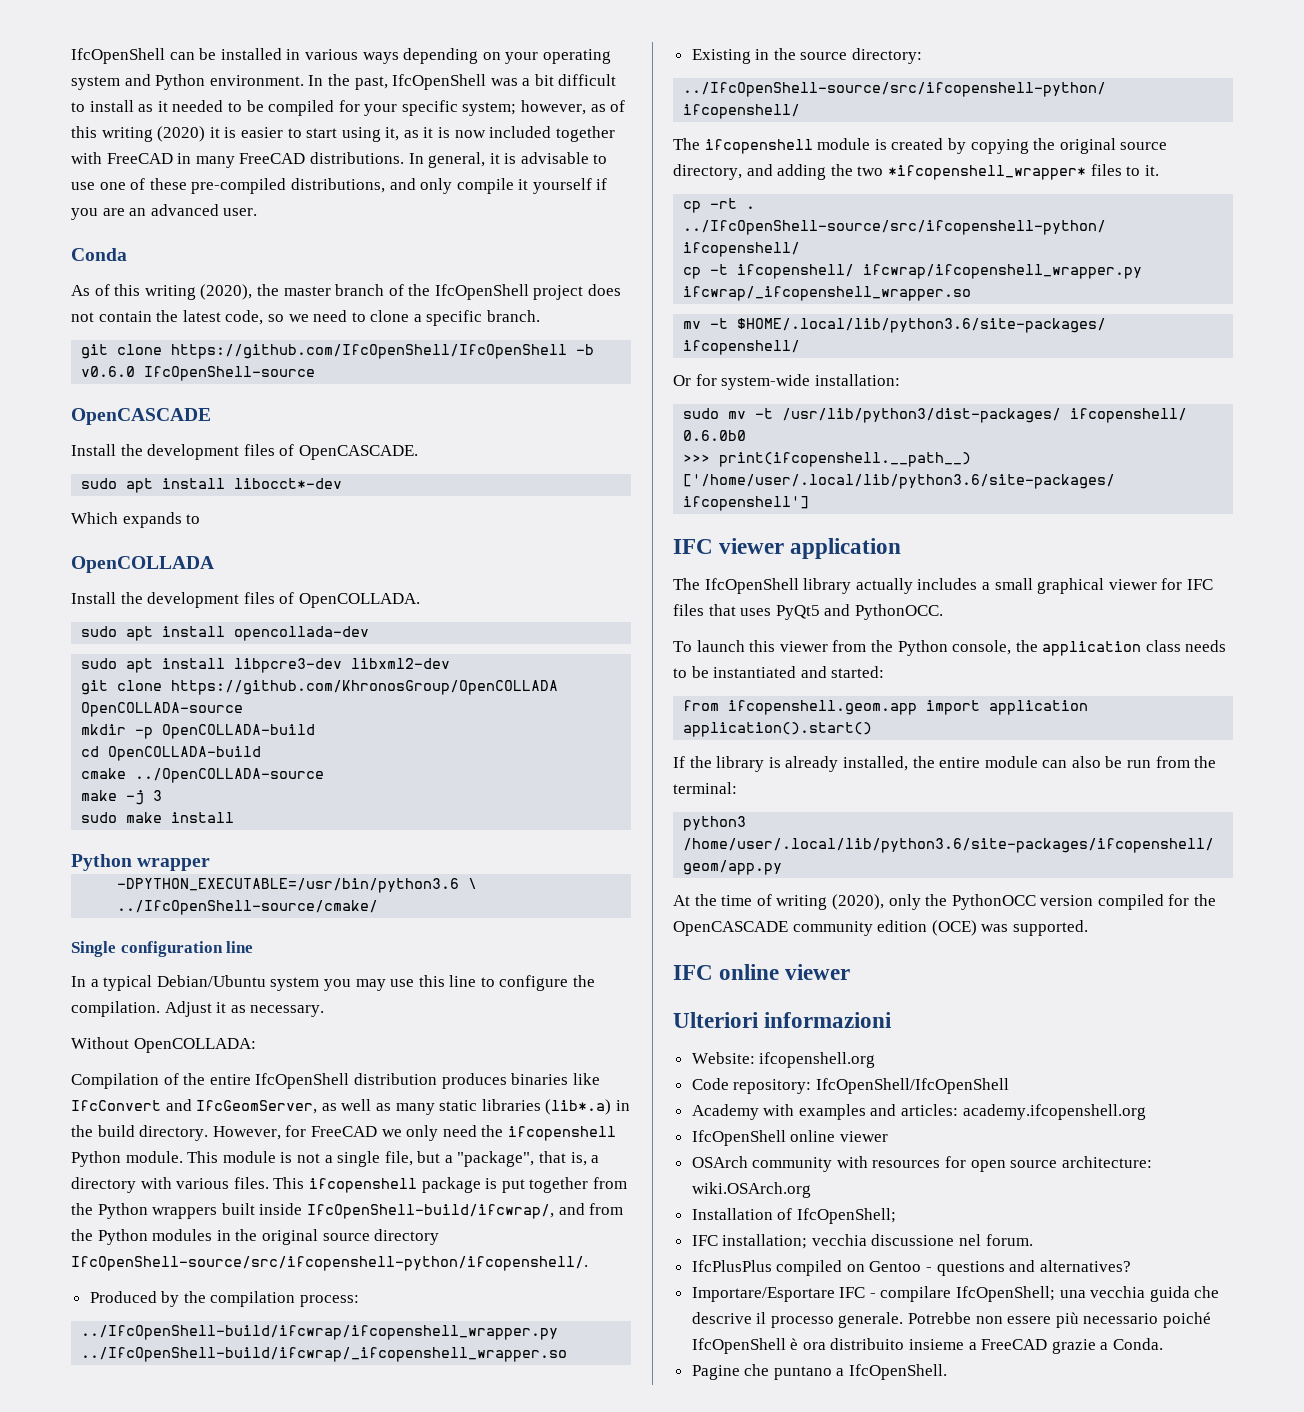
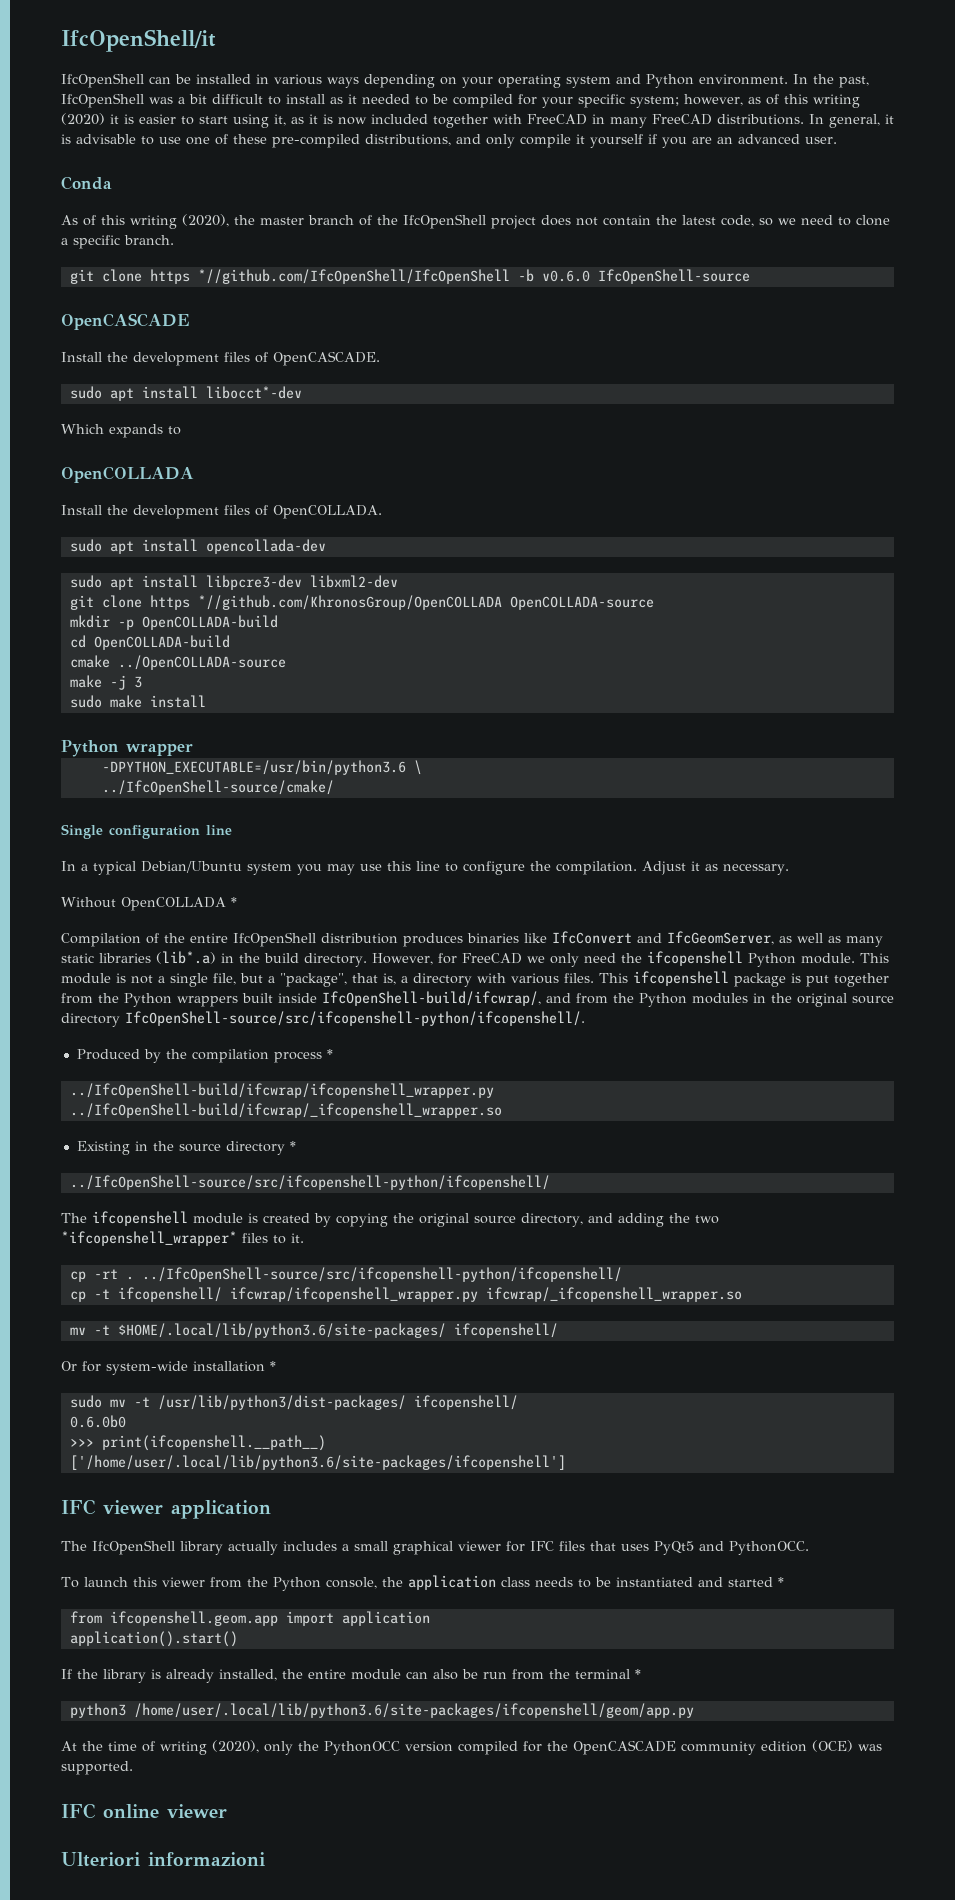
(71, 56) none -> [61,29,216,52] IfcOpenShell/it //
[171,344,568,359] https://github.com/IfcOpenShell/IfcOpenShell -> [149,269,510,284] https *//github.com/IfcOpenShell/IfcOpenShell
[171,680,559,695] https://github.com/KhronosGroup/OpenCOLLADA -> [149,595,502,610] https *//github.com/KhronosGroup/OpenCOLLADA
[133,1038,256,1053] OpenCOLLADA: -> [121,897,237,911] OpenCOLLADA *
[300,1295,360,1307] process: -> [273,1049,333,1063] process *
[852,48,923,64] directory: -> [225,1141,296,1155] directory *
[814,374,900,386] installation: -> [193,1361,276,1372] installation *
[831,666,885,678] started: -> [727,1577,784,1587] started *
[673,782,737,794] terminal: -> [575,1669,641,1679] terminal *
[691,1052,876,1068] [691,1078,1009,1094] [691,1104,1146,1120] [691,1130,888,1146] [691,1156,1152,1172] [691,1182,811,1198] [691,1208,896,1224] [691,1234,1033,1249] [691,1260,1131,1276] [691,1286,1220,1302] [691,1312,1212,1328] [691,1338,1164,1354] [691,1364,948,1380] // Website: ifcopenshell.org // Code repository: IfcOpenShell/IfcOpenShell // Academy with examples and articles: academy.ifcopenshell.org // IfcOpenShell online viewer // OSArch community with resources for open source architecture: wiki.OSArch.org // Installation of IfcOpenShell; // IFC installation; vecchia discussione nel forum. // IfcPlusPlus compiled on Gentoo - questions and alternatives? // Importare/Esportare IFC - compilare IfcOpenShell; una vecchia guida che descrive il processo generale. Potrebbe non essere più necessario poiché IfcOpenShell è ora distribuito insieme a FreeCAD grazie a Conda. // Pagine che puntano a IfcOpenShell. -> (265, 1859) none

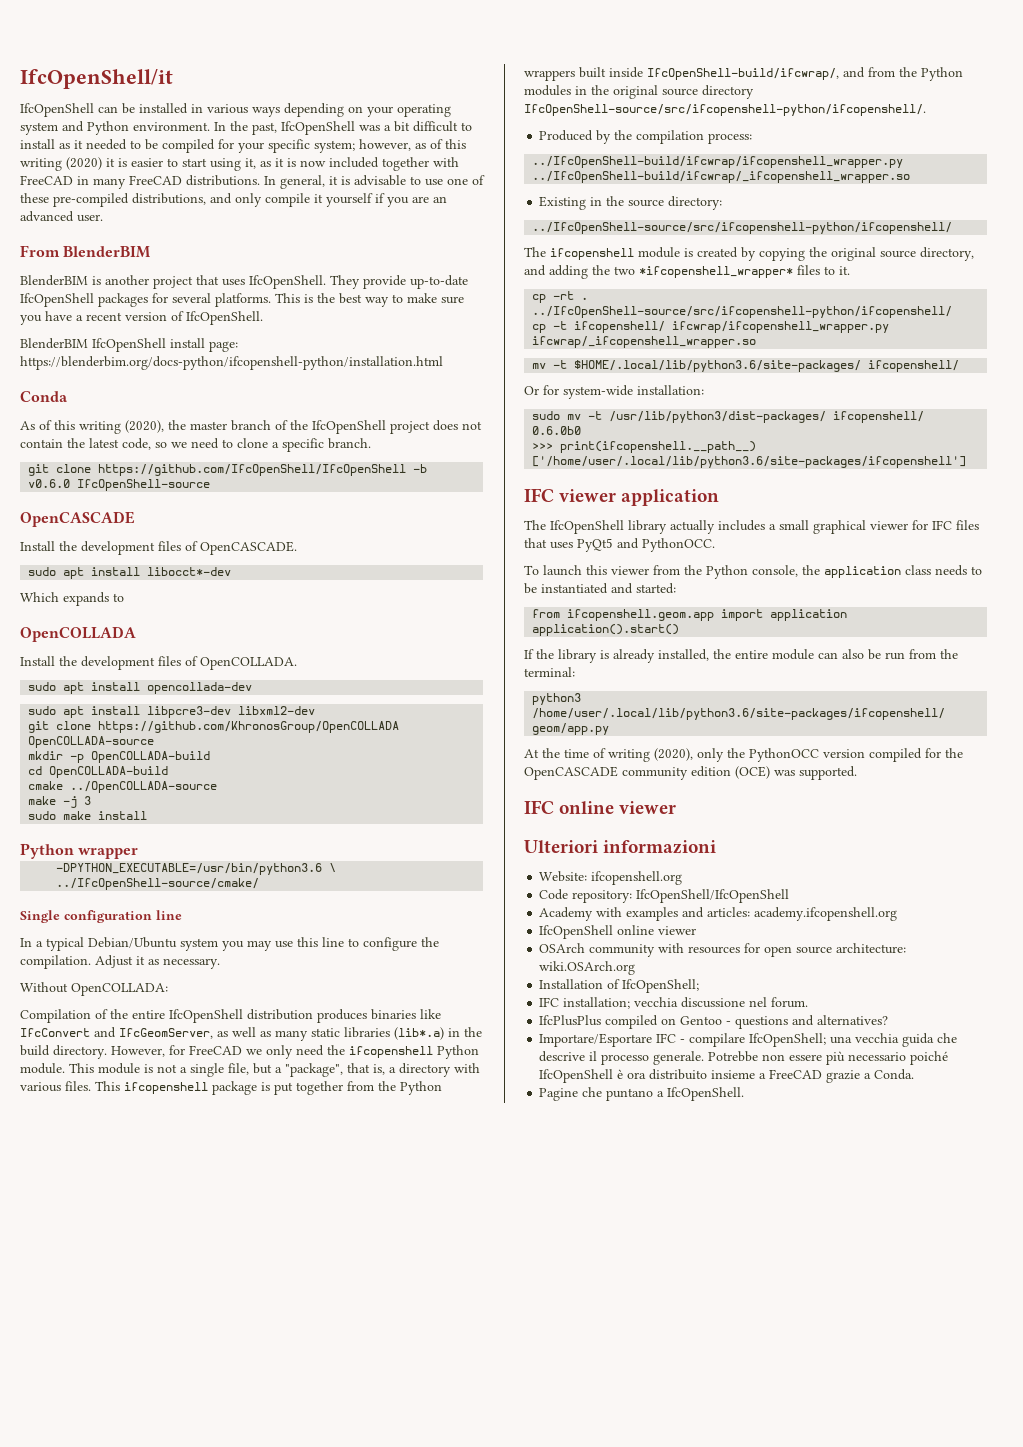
(837, 140) none -> [20,245,152,258] [20,275,468,289] [20,293,464,307] [20,311,263,325] [20,338,238,352] [20,356,443,370] // From BlenderBIM // BlenderBIM is another project that uses IfcOpenShell. They provide up-to-date IfcOpenShell packages for several platforms. This is the best way to make sure you have a recent version of IfcOpenShell. // BlenderBIM IfcOpenShell install page: https://blenderbim.org/docs-python/ifcopenshell-python/installation.html
[149,269,510,284] https *//github.com/IfcOpenShell/IfcOpenShell -> [98,464,407,476] https://github.com/IfcOpenShell/IfcOpenShell
[149,595,502,610] https *//github.com/KhronosGroup/OpenCOLLADA -> [98,721,400,733] https://github.com/KhronosGroup/OpenCOLLADA
[121,897,237,911] OpenCOLLADA * -> [71,983,168,996] OpenCOLLADA:
[273,1049,333,1063] process * -> [708,133,753,144] process:
[225,1141,296,1155] directory * -> [668,196,723,210] directory:
[193,1361,276,1372] installation * -> [637,385,704,395] installation:
[727,1577,784,1587] started * -> [636,583,676,594] started:
[575,1669,641,1679] terminal * -> [524,667,575,677] terminal:
(265, 1859) none -> [539,871,683,885] [539,889,790,903] [539,907,898,921] [539,925,697,939] [539,943,907,957] [539,961,636,975] [539,979,700,993] [539,997,809,1009] [539,1015,889,1029] [539,1033,958,1047] [539,1051,949,1065] [539,1069,915,1083] [539,1087,745,1101] // Website: ifcopenshell.org // Code repository: IfcOpenShell/IfcOpenShell // Academy with examples and articles: academy.ifcopenshell.org // IfcOpenShell online viewer // OSArch community with resources for open source architecture: wiki.OSArch.org // Installation of IfcOpenShell; // IFC installation; vecchia discussione nel forum. // IfcPlusPlus compiled on Gentoo - questions and alternatives? // Importare/Esportare IFC - compilare IfcOpenShell; una vecchia guida che descrive il processo generale. Potrebbe non essere più necessario poiché IfcOpenShell è ora distribuito insieme a FreeCAD grazie a Conda. // Pagine che puntano a IfcOpenShell.

